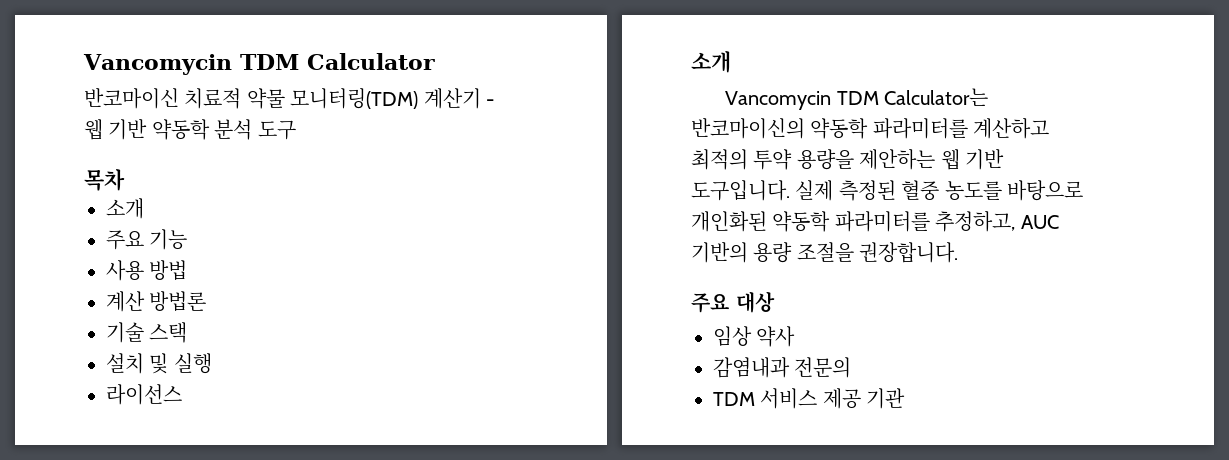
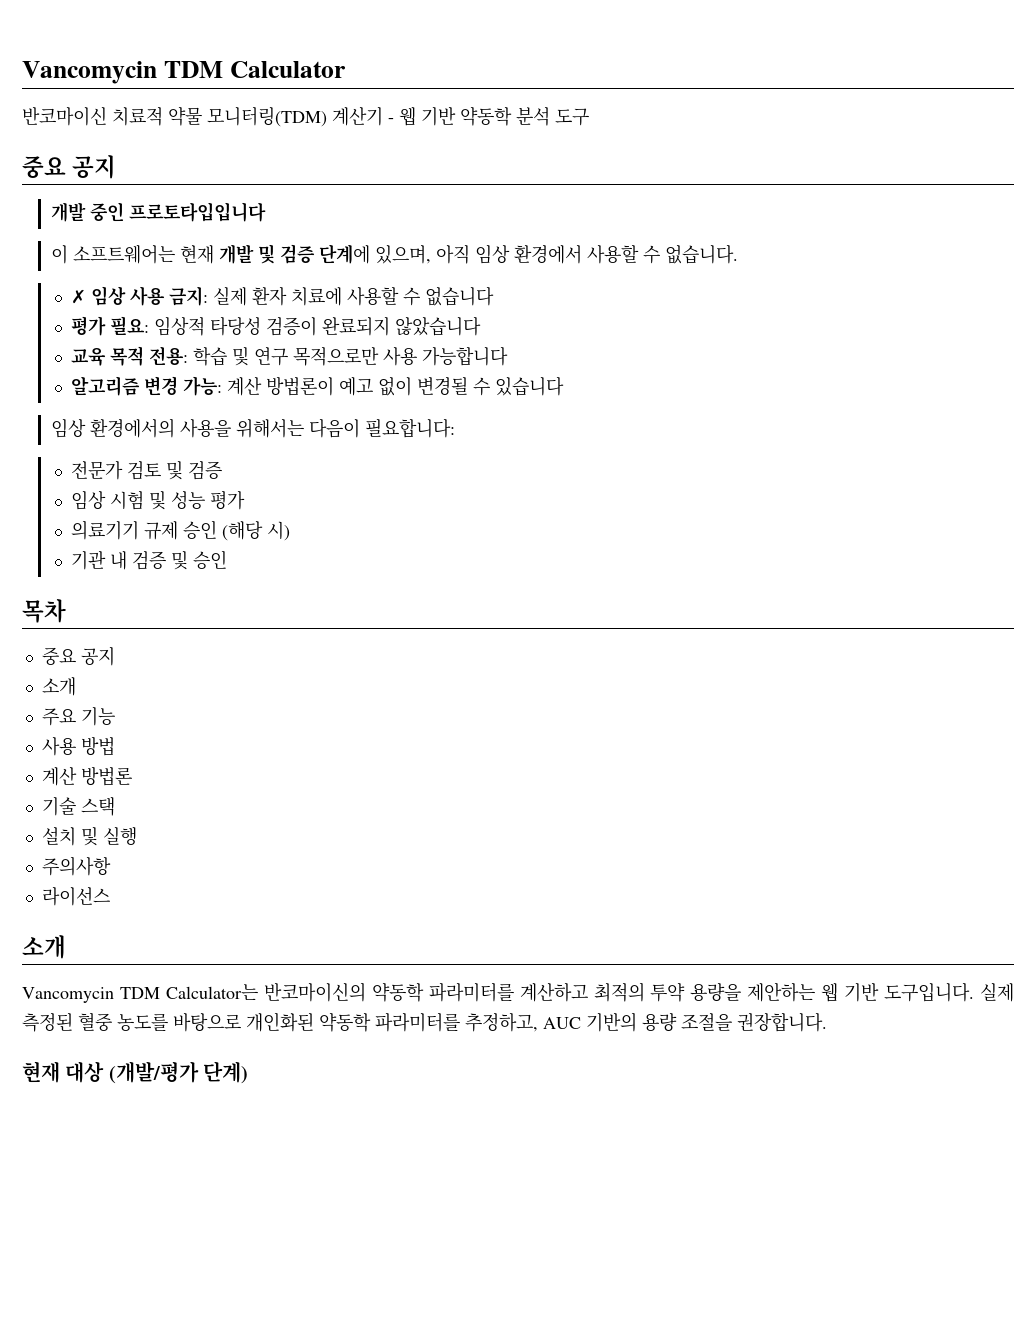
(296, 130) none -> [22,155,117,179] [50,202,266,222] [50,244,738,264] [70,286,494,306] [70,316,481,336] [70,346,508,366] [70,376,564,396] [50,418,455,438] [70,461,222,480] [70,490,245,510] [70,520,290,541] [70,550,227,570] // 중요 공지 // 개발 중인 프로토타입입니다 // 이 소프트웨어는 현재 개발 및 검증 단계에 있으며, 아직 임상 환경에서 사용할 수 없습니다. // ✗ 임상 사용 금지: 실제 환자 치료에 사용할 수 없습니다 // 평가 필요: 임상적 타당성 검증이 완료되지 않았습니다 // 교육 목적 전용: 학습 및 연구 목적으로만 사용 가능합니다 // 알고리즘 변경 가능: 계산 방법론이 예고 없이 변경될 수 있습니다 // 임상 환경에서의 사용을 위해서는 다음이 필요합니다: // 전문가 검토 및 검증 // 임상 시험 및 성능 평가 // 의료기기 규제 승인 (해당 시) // 기관 내 검증 및 승인
(125, 180) none -> [41,646,115,666] // 중요 공지
(212, 363) none -> [41,856,111,876] // 주의사항
[691,293,729,313] 주요 -> [22,1061,60,1083] 현재
[713,326,796,347] [713,357,852,378] [713,388,906,409] // 임상 약사 // 감염내과 전문의 // TDM 서비스 제공 기관 -> [108,1061,249,1084] (개발/평가 단계)

